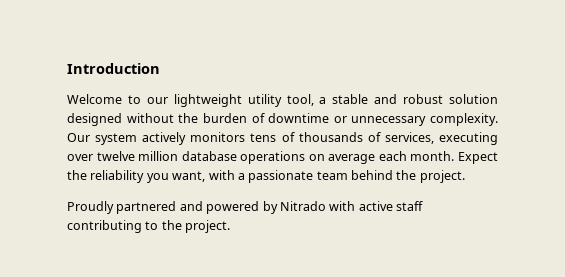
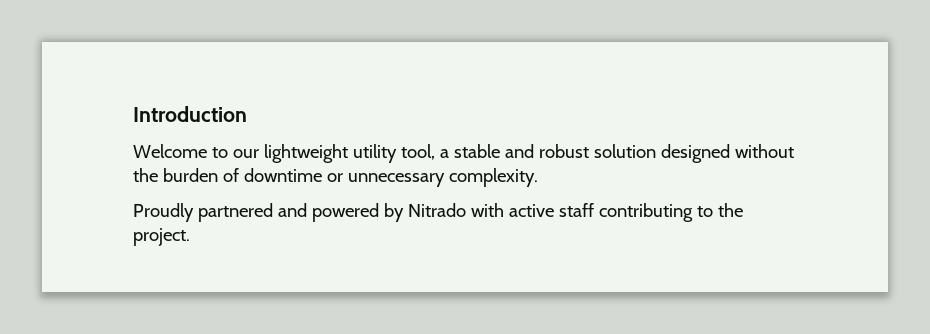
[67,132,498,145] [67,151,498,164] [67,170,465,183] Our system actively monitors tens of thousands of services, executing over twelve million database operations on average each month. Expect the reliability you want, with a passionate team behind the project. -> (538, 177) none

